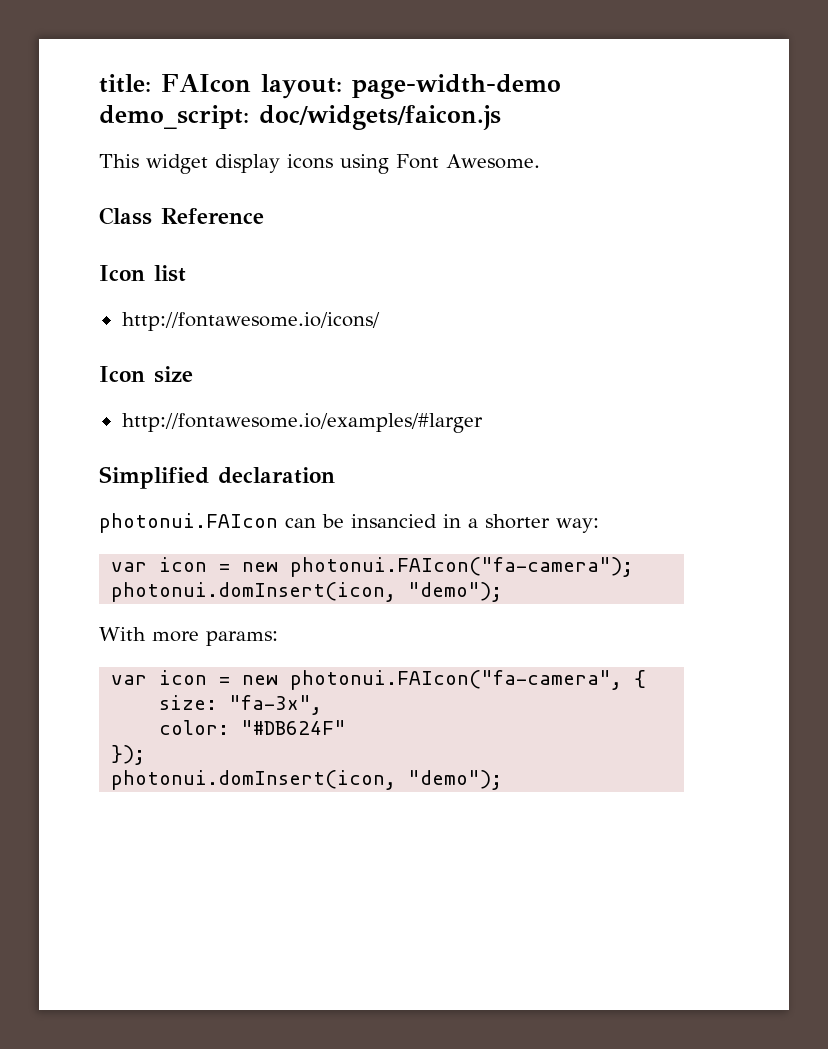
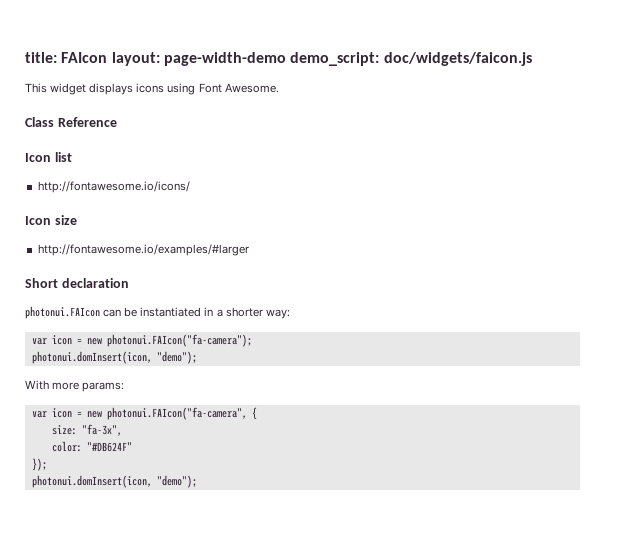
[215,154,280,173] display -> [89,83,134,95] displays
[99,466,209,489] Simplified -> [25,278,58,288] Short
[351,514,437,528] insancied -> [140,307,202,317] instantiated

